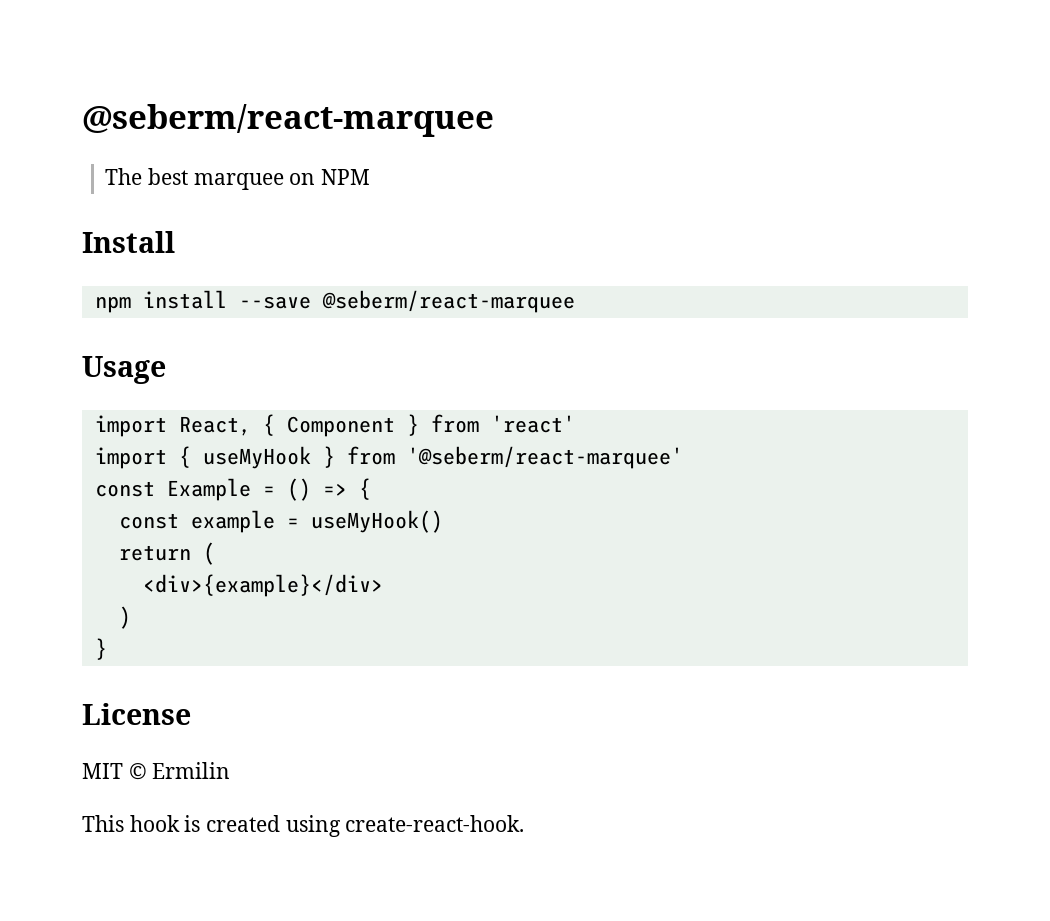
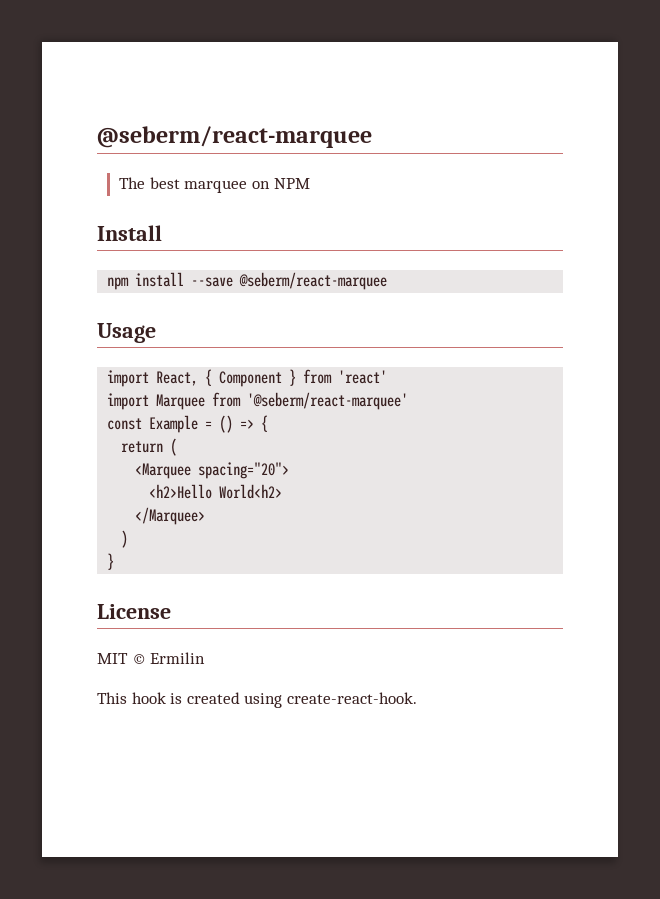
[178,446,335,469] { useMyHook } -> [156,394,206,410] Marquee
[118,510,443,533] [118,542,215,565] [142,574,383,597] const example = useMyHook() // return ( // <div>{example}</div> -> [121,438,178,456] [135,462,290,479] [149,484,283,499] [135,507,206,525] return ( // <Marquee spacing="20"> // <h2>Hello World<h2> // </Marquee>

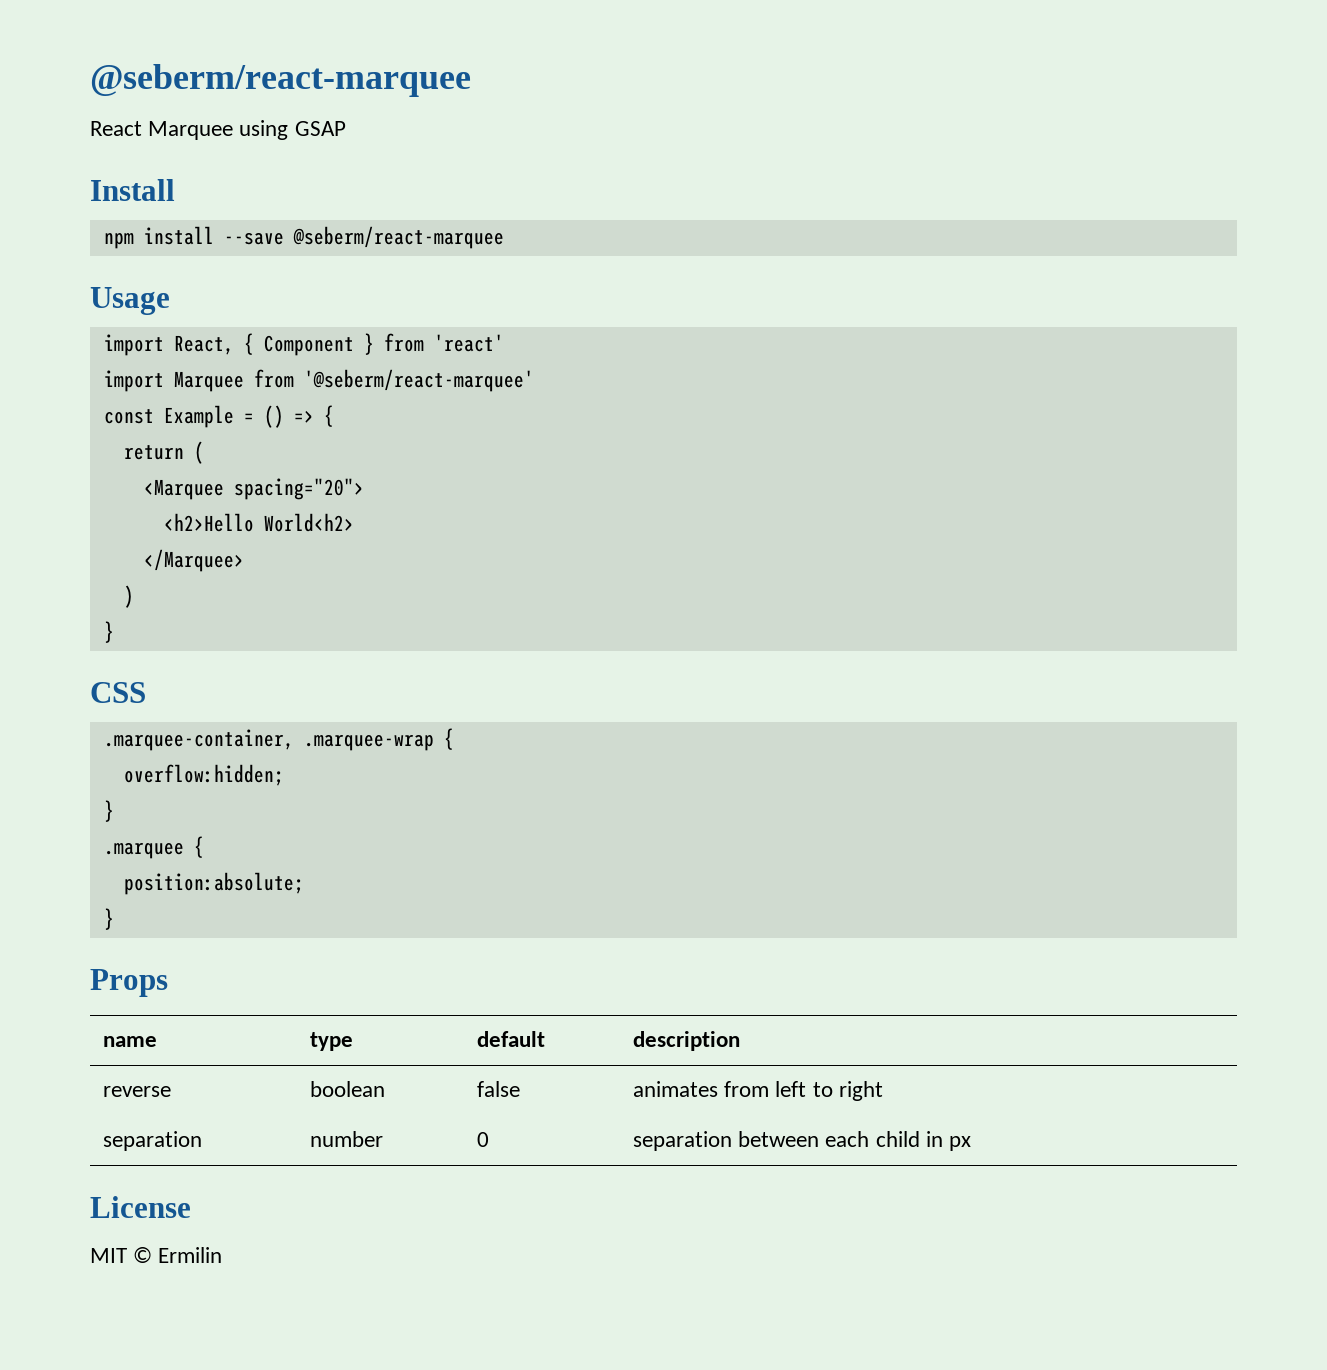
[97,126,372,148] [119,177,310,193] @seberm/react-marquee // The best marquee on NPM -> [90,64,471,97] [90,120,346,140] @seberm/react-marquee // React Marquee using GSAP
[97,604,171,619] [97,652,206,664] [97,692,417,708] License // MIT © Ermilin // This hook is created using create-react-hook. -> [90,682,146,703] [103,728,454,751] [123,764,284,786] [103,800,114,822] [103,836,204,859] [123,872,304,895] [103,908,114,930] [90,969,168,997] [103,1036,158,1047] [310,1032,354,1051] [477,1031,546,1047] [633,1031,741,1051] [103,1086,172,1097] [310,1081,386,1097] [477,1081,521,1097] [633,1081,883,1101] [103,1131,203,1151] [310,1131,384,1147] [477,1132,490,1147] [633,1131,972,1151] [90,1196,191,1218] [90,1247,223,1263] CSS // .marquee-container, .marquee-wrap { // overflow:hidden; // } // .marquee { // position:absolute; // } // Props // name | type | default | description // reverse | boolean | false | animates from left to right // separation | number | 0 | separation between each child in px // License // MIT © Ermilin

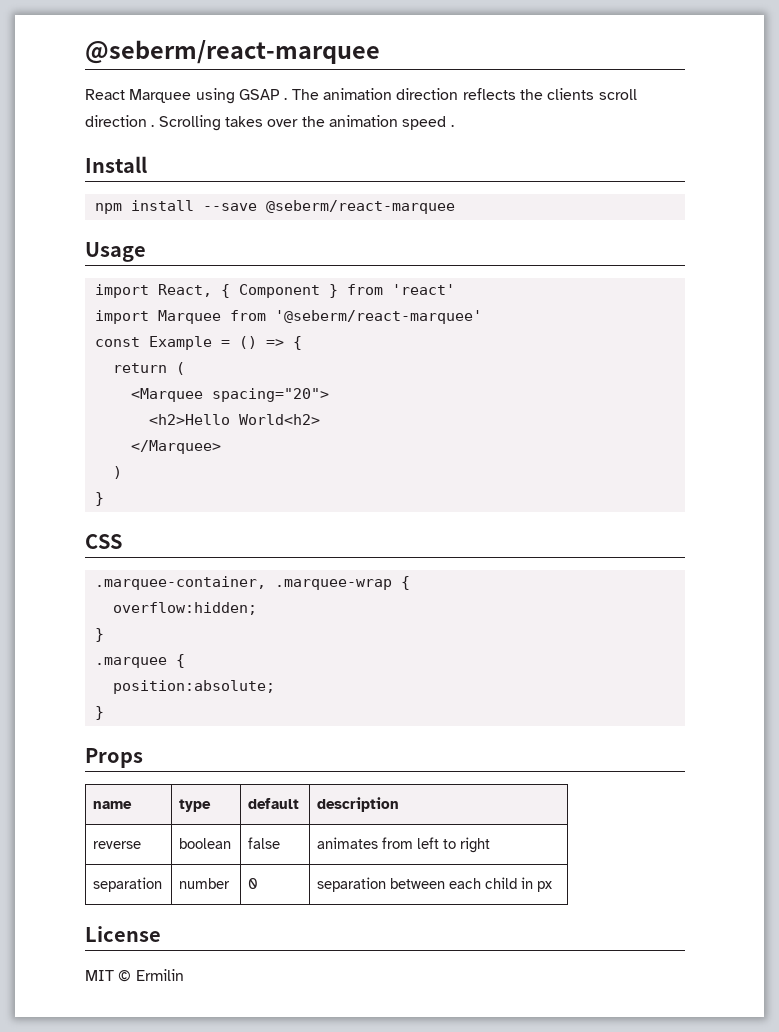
(346, 128) none -> [284,88,637,100] [85,115,454,131] . The animation direction reflects the clients scroll direction . Scrolling takes over the animation speed .

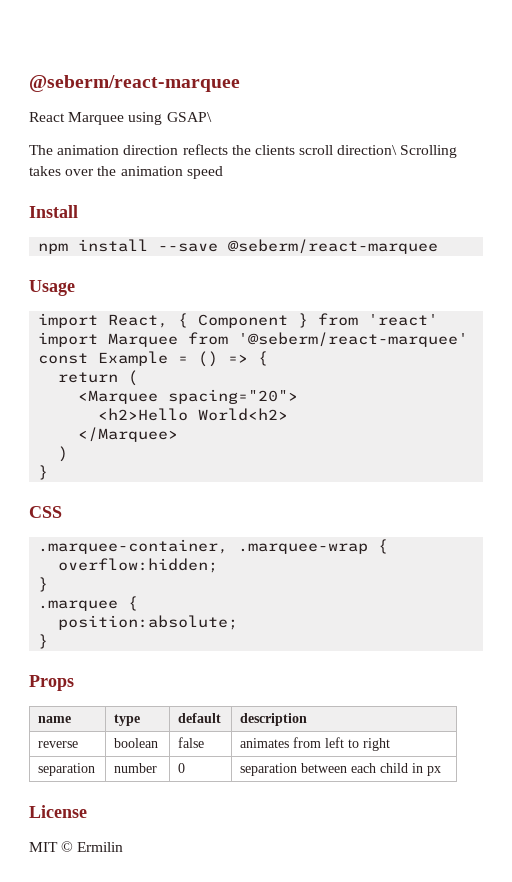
[238,89,288,100] GSAP . -> [166,112,212,122] GSAP\ //
[85,115,155,127] direction . -> [337,145,398,155] direction\
[450,124,454,127] . -> (223, 172) none

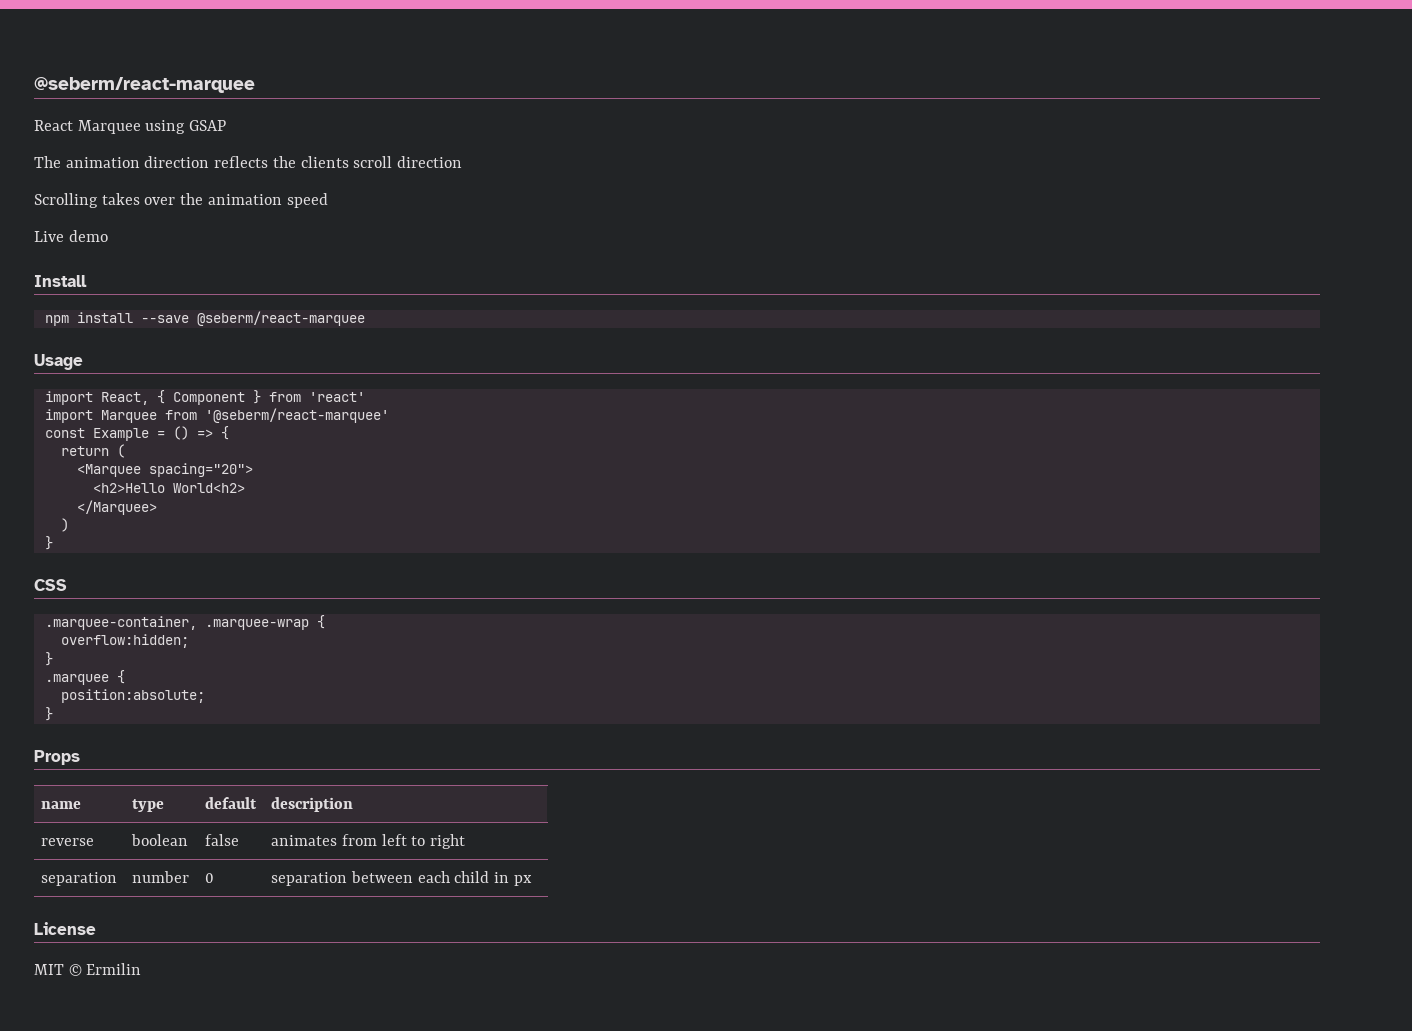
[166,112,212,122] GSAP\ -> [189,120,227,131] GSAP
[337,145,398,155] direction\ -> [397,156,463,168] direction //
(223, 172) none -> [34,230,108,242] // Live demo

